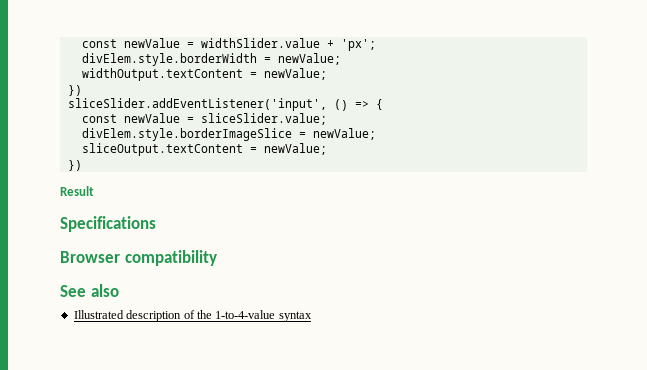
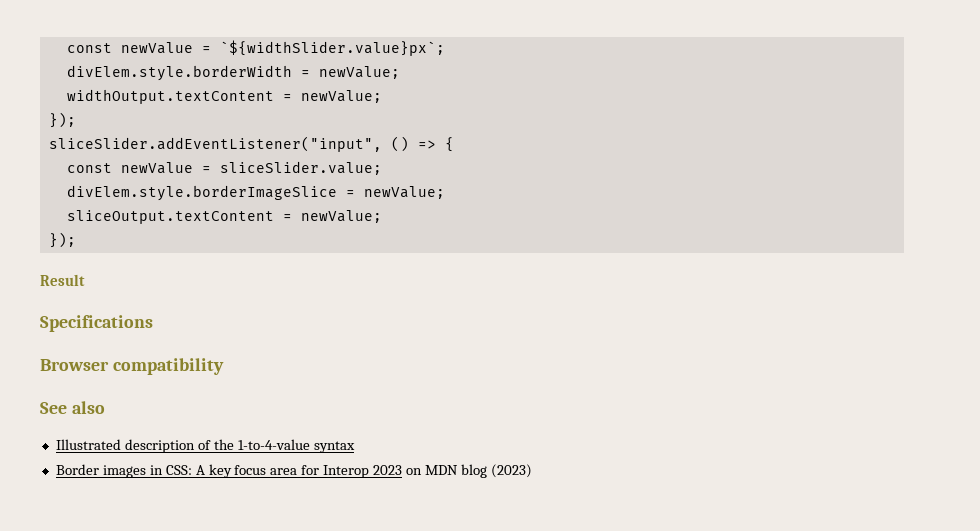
[81,38,376,51] const newValue = widthSlider.value + 'px'; -> [66,40,445,56] const newValue = `${widthSlider.value}px`;
[67,85,82,96] [67,98,327,111] }) // sliceSlider.addEventListener('input', -> [48,112,76,128] [48,136,382,152] }); // sliceSlider.addEventListener("input",
[67,160,82,171] }) -> [48,232,76,248] });
(312, 316) none -> [55,464,532,478] // Border images in CSS: A key focus area for Interop 2023 on MDN blog (2023)

